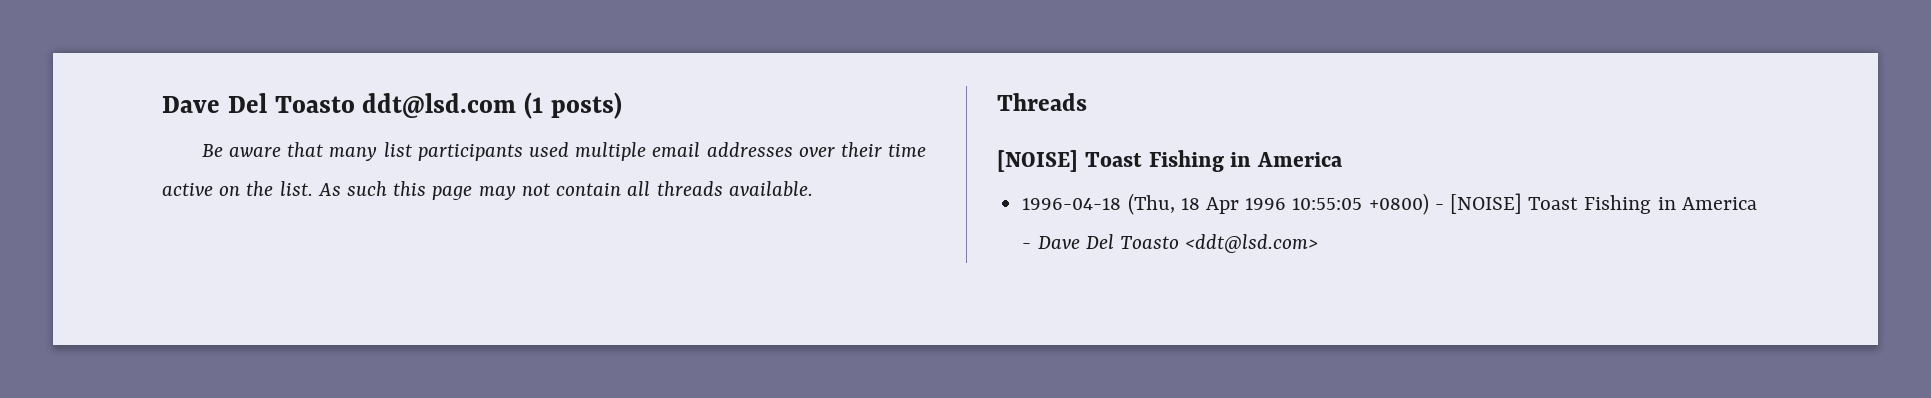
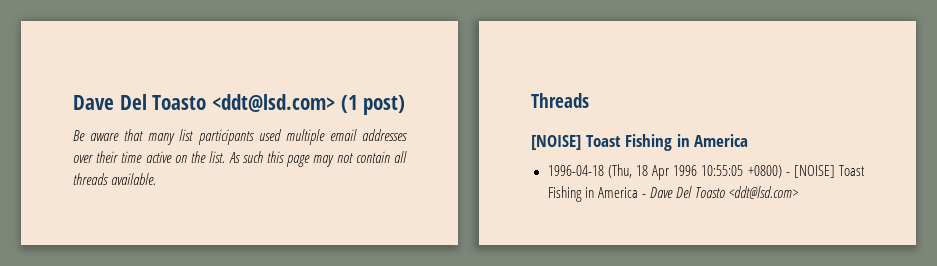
[162,92,623,119] Dave Del Toasto ddt@lsd.com (1 posts) -> [73,94,406,115] Dave Del Toasto <ddt@lsd.com> (1 post)

